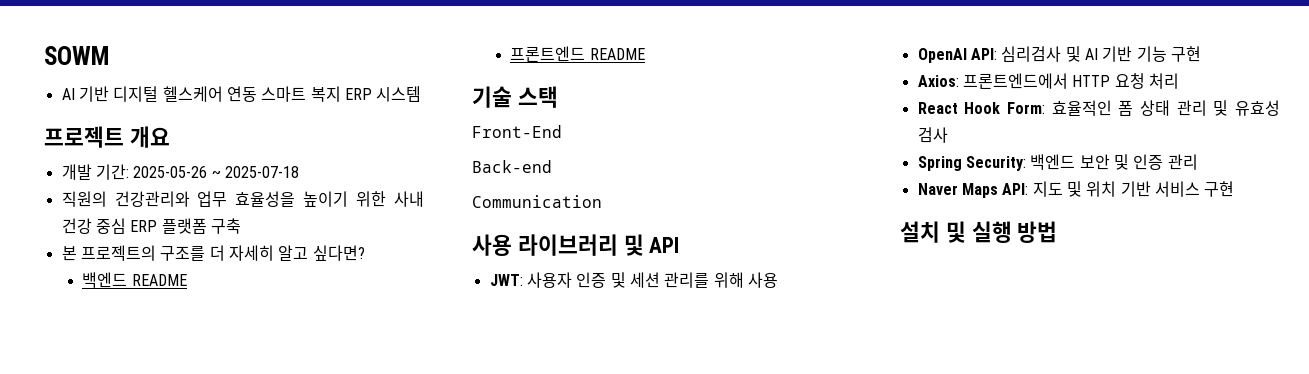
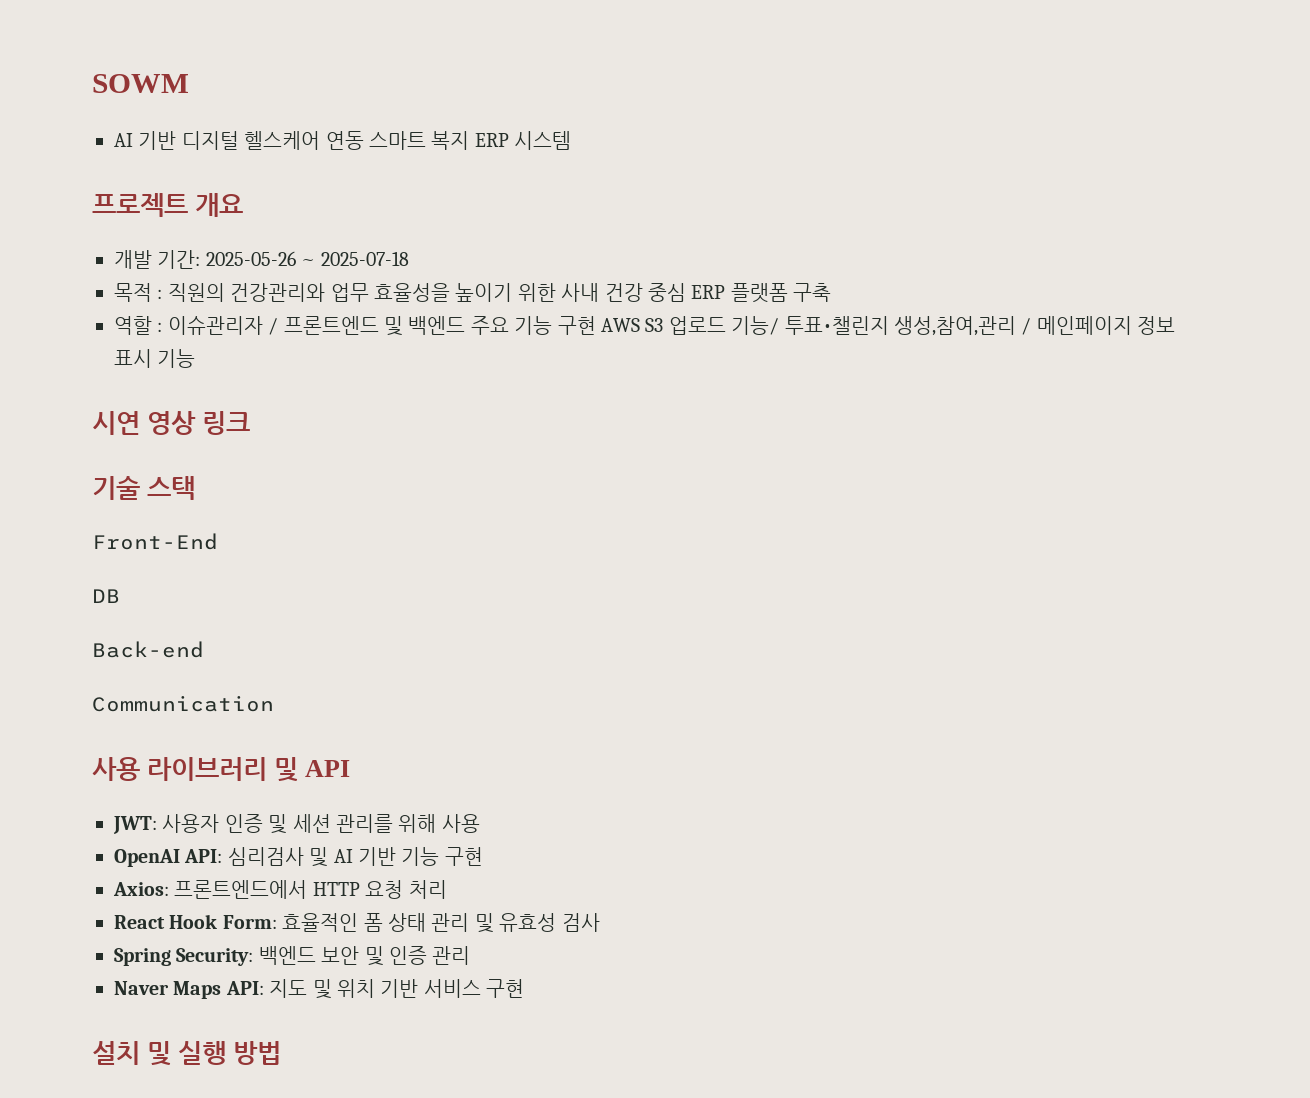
(299, 172) none -> [114,283,163,302] 목적 :
[61,245,365,261] [82,272,187,288] [510,46,645,62] 본 프로젝트의 구조를 더 자세히 알고 싶다면? // 백엔드 README // 프론트엔드 README -> [114,316,1176,336] [114,349,196,368] [92,411,251,435] 역할 : 이슈관리자 / 프론트엔드 및 백엔드 주요 기능 구현 AWS S3 업로드 기능/ 투표•챌린지 생성,참여,관리 / 메인페이지 정보 표시 기능 // 시연 영상 링크
(562, 131) none -> [92,589,120,603] // DB

